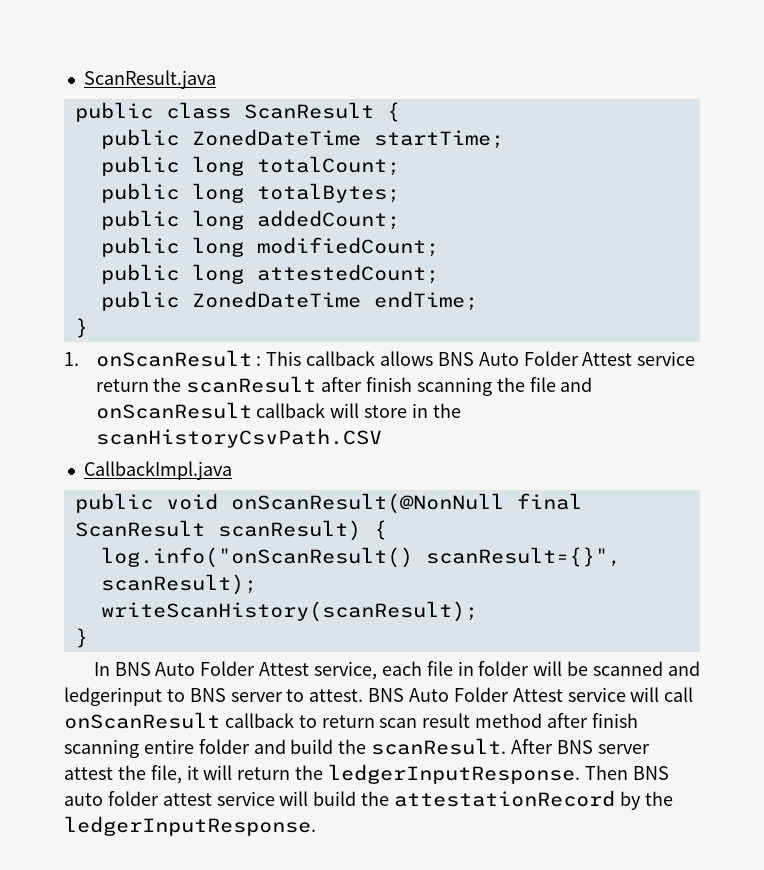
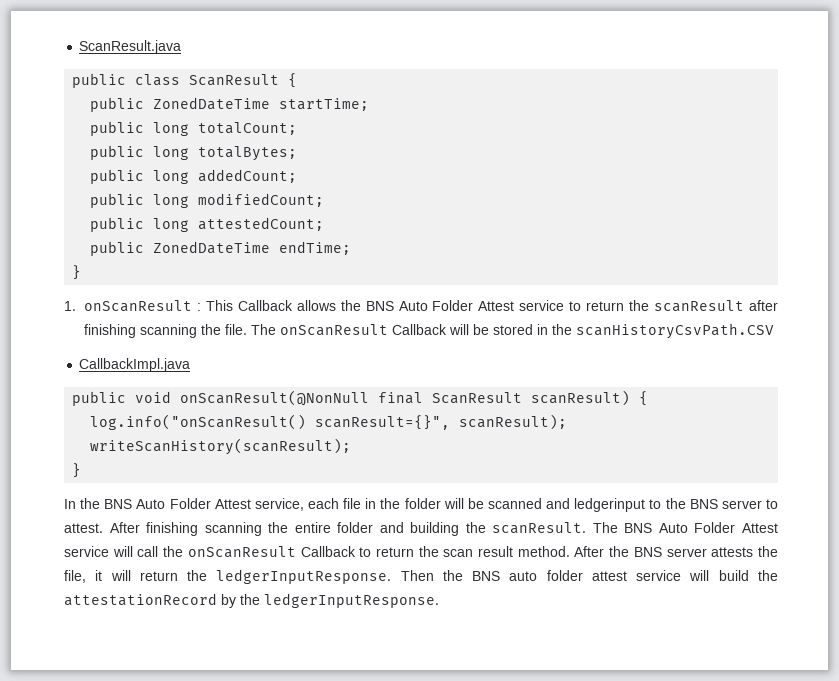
[306,351,696,366] callback allows BNS Auto Folder Attest service -> [237,300,582,311] Callback allows the BNS Auto Folder Attest service to
[365,377,593,396] [95,402,408,419] finish scanning the file and onScanResult callback will store -> [84,324,534,338] finishing scanning the file. The onScanResult Callback will be stored
(110, 669) none -> [80,498,101,509] the
(474, 668) none -> [380,498,401,509] the
(185, 695) none -> [665,498,686,509] the
(364, 695) none -> [109,522,618,536] After finishing scanning the entire folder and building the scanResult. The
[64,712,375,729] onScanResult callback to return -> [163,546,439,558] the onScanResult Callback to return the
[475,713,638,728] [64,738,650,758] [64,767,113,780] method after finish scanning entire folder and build the scanResult. After BNS server attest -> [517,546,754,557] method. After the BNS server attests
(628, 772) none -> [442,570,463,581] the

